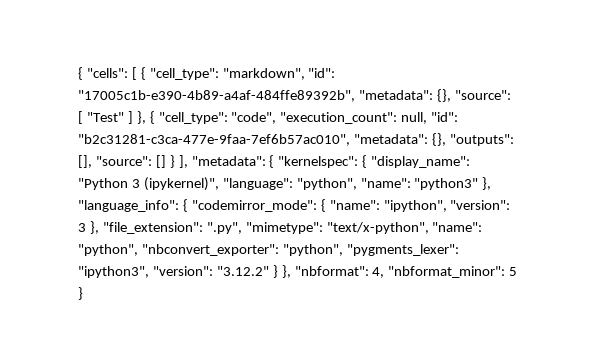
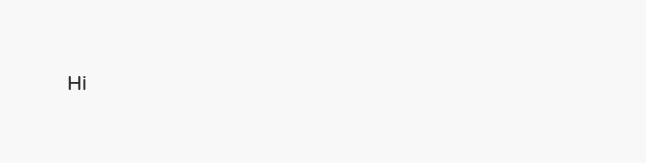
[78,67,336,80] [78,89,511,102] [78,111,459,124] [78,133,514,146] [78,155,471,168] [78,177,492,191] [78,199,511,212] [78,221,483,234] [78,244,459,256] [78,265,518,278] [78,287,83,300] { "cells": [ { "cell_type": "markdown", "id": "17005c1b-e390-4b89-a4af-484ffe89392b", "metadata": {}, "source": [ "Test" ] }, { "cell_type": "code", "execution_count": null, "id": "b2c31281-c3ca-477e-9faa-7ef6b57ac010", "metadata": {}, "outputs": [], "source": [] } ], "metadata": { "kernelspec": { "display_name": "Python 3 (ipykernel)", "language": "python", "name": "python3" }, "language_info": { "codemirror_mode": { "name": "ipython", "version": 3 }, "file_extension": ".py", "mimetype": "text/x-python", "name": "python", "nbconvert_exporter": "python", "pygments_lexer": "ipython3", "version": "3.12.2" } }, "nbformat": 4, "nbformat_minor": 5 } -> [67,76,87,90] Hi

